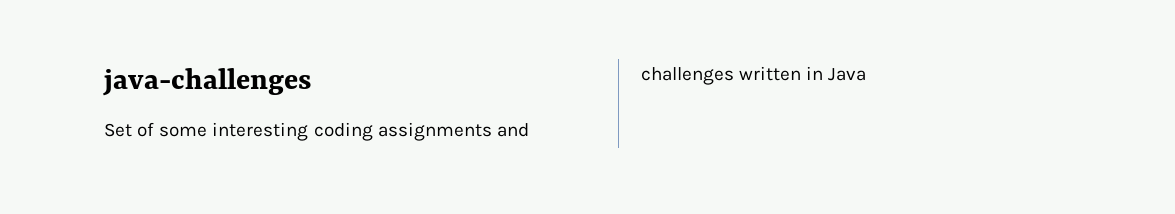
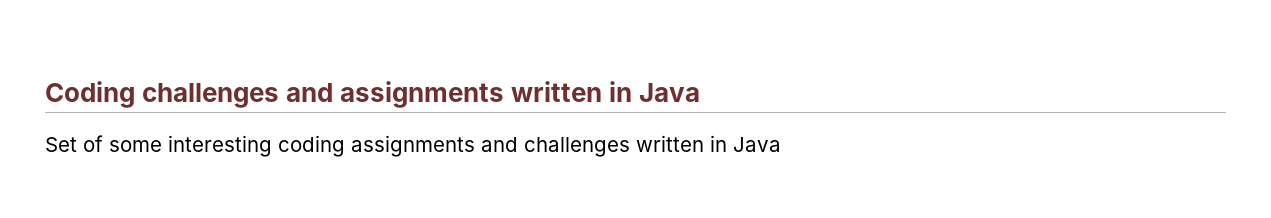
[103,68,311,96] java-challenges -> [45,81,701,108] Coding challenges and assignments written in Java

